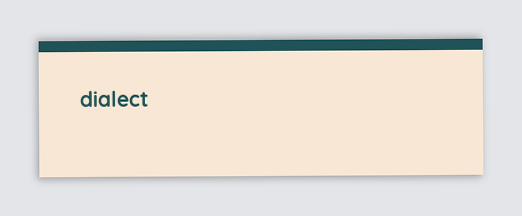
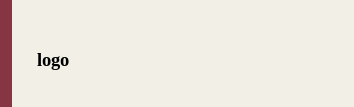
[79,90,149,108] dialect -> [37,53,69,70] logo

